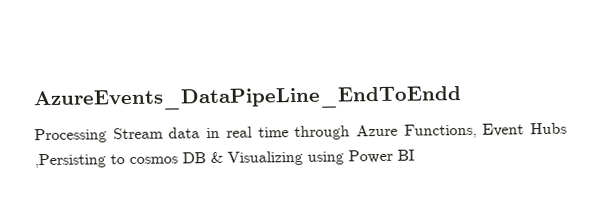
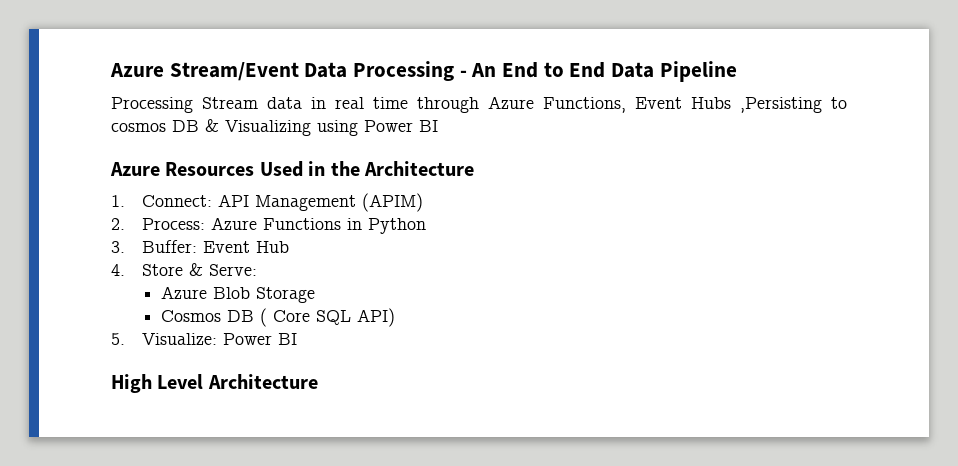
[33,86,462,112] AzureEvents_DataPipeLine_EndToEndd -> [110,61,737,82] Azure Stream/Event Data Processing - An End to End Data Pipeline
(415, 155) none -> [110,161,474,177] [111,193,423,212] [111,217,426,234] [111,240,289,253] [111,263,257,276] [160,286,315,303] [160,308,395,327] [111,333,297,345] [111,374,318,393] // Azure Resources Used in the Architecture // 1. Connect: API Management (APIM) // 2. Process: Azure Functions in Python // 3. Buffer: Event Hub // 4. Store & Serve: // Azure Blob Storage // Cosmos DB ( Core SQL API) // 5. Visualize: Power BI // High Level Architecture

